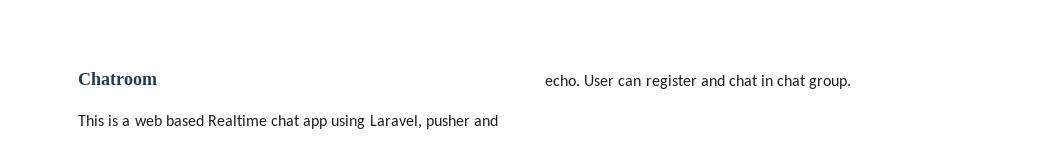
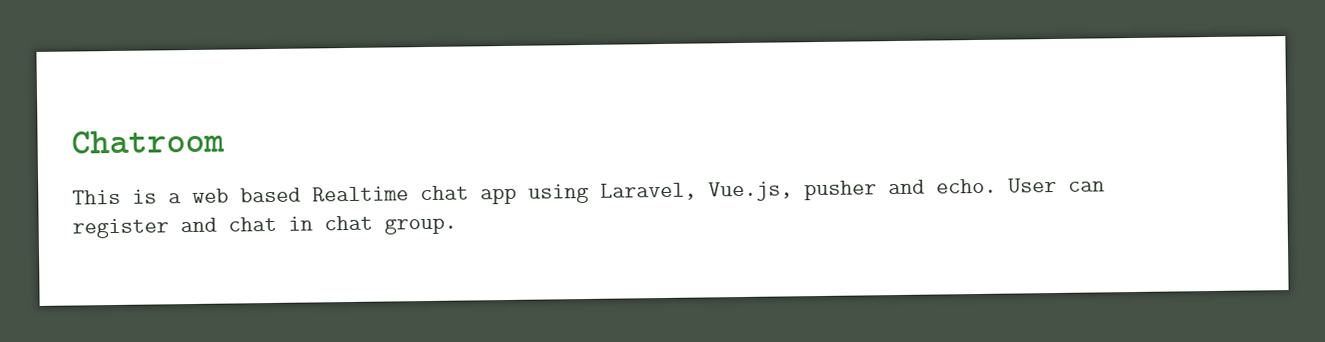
(422, 122) none -> [708,181,793,202] Vue.js,

